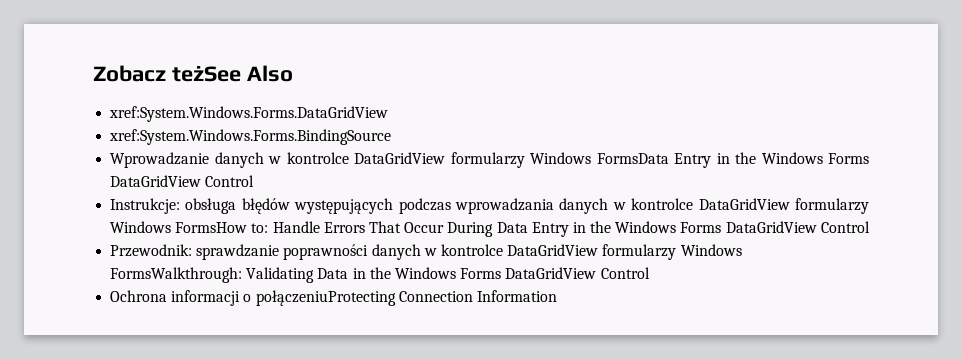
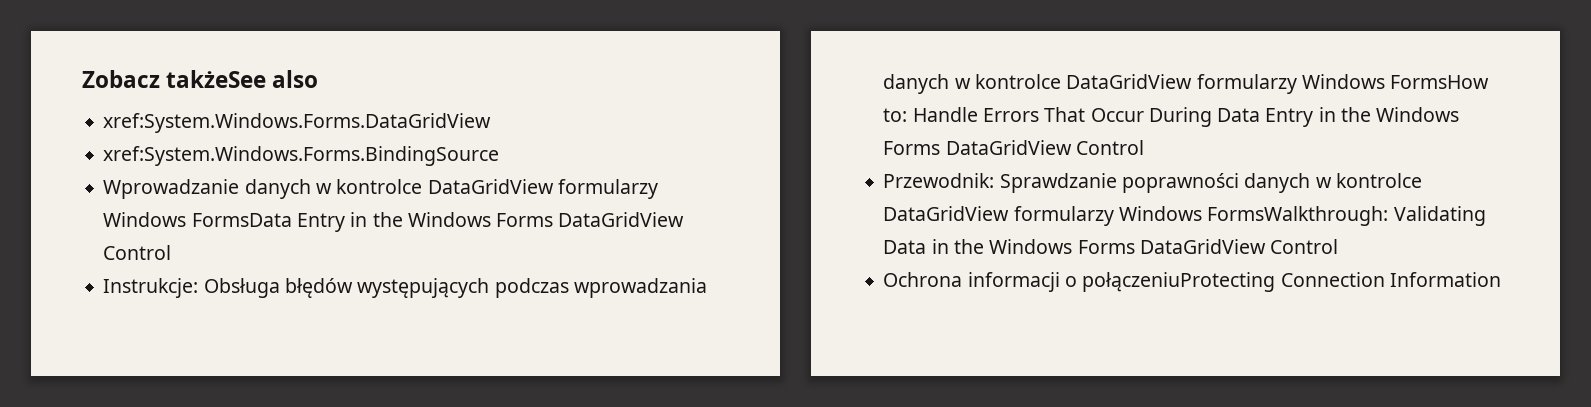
[171,65,293,82] teżSee Also -> [166,70,319,88] takżeSee also
[185,198,237,214] obsługa -> [203,278,280,298] Obsługa
[196,244,280,260] sprawdzanie -> [999,173,1117,193] Sprawdzanie

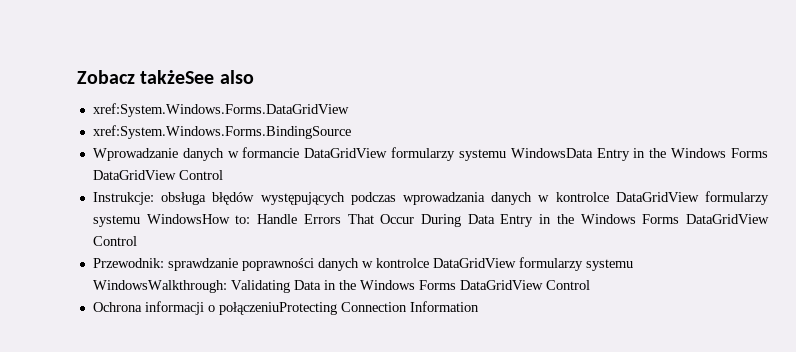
[336,179,658,199] [103,212,292,227] kontrolce DataGridView formularzy Windows FormsData -> [242,147,593,161] formancie DataGridView formularzy systemu WindowsData
[203,278,280,298] Obsługa -> [161,192,207,205] obsługa
[1301,74,1490,89] Windows FormsHow -> [92,214,230,227] systemu WindowsHow
[999,173,1117,193] Sprawdzanie -> [167,258,238,271] sprawdzanie
[1118,206,1389,226] Windows FormsWalkthrough: -> [585,259,633,271] [92,280,227,293] systemu WindowsWalkthrough:

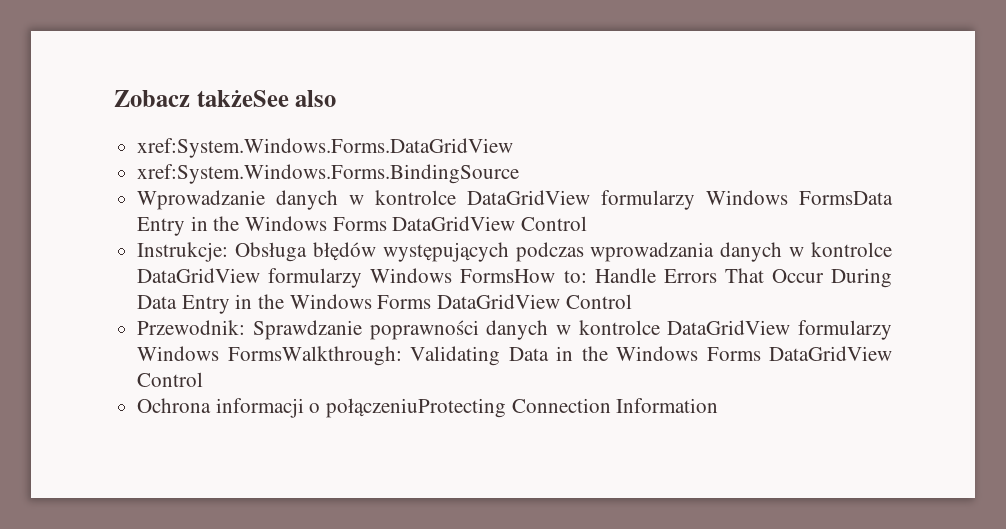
[242,147,593,161] formancie DataGridView formularzy systemu WindowsData -> [375,190,893,210] kontrolce DataGridView formularzy Windows FormsData
[161,192,207,205] obsługa -> [234,242,307,262] Obsługa
[92,214,230,227] systemu WindowsHow -> [370,268,556,283] Windows FormsHow
[167,258,238,271] sprawdzanie -> [252,320,362,340] Sprawdzanie
[585,259,633,271] [92,280,227,293] systemu WindowsWalkthrough: -> [137,346,402,366] Windows FormsWalkthrough:

